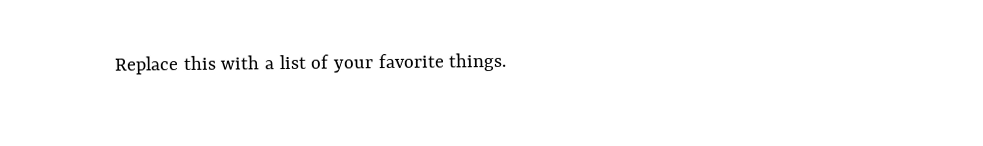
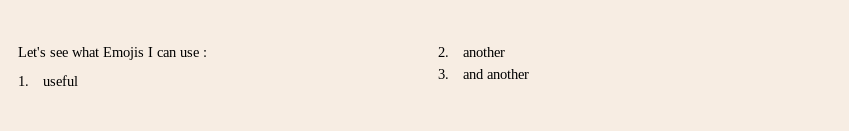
[114,52,507,75] Replace this with a list of your favorite things. -> [18,47,207,60] [18,75,79,86] [438,47,506,57] [438,69,530,79] Let's see what Emojis I can use : // 1. useful // 2. another // 3. and another

